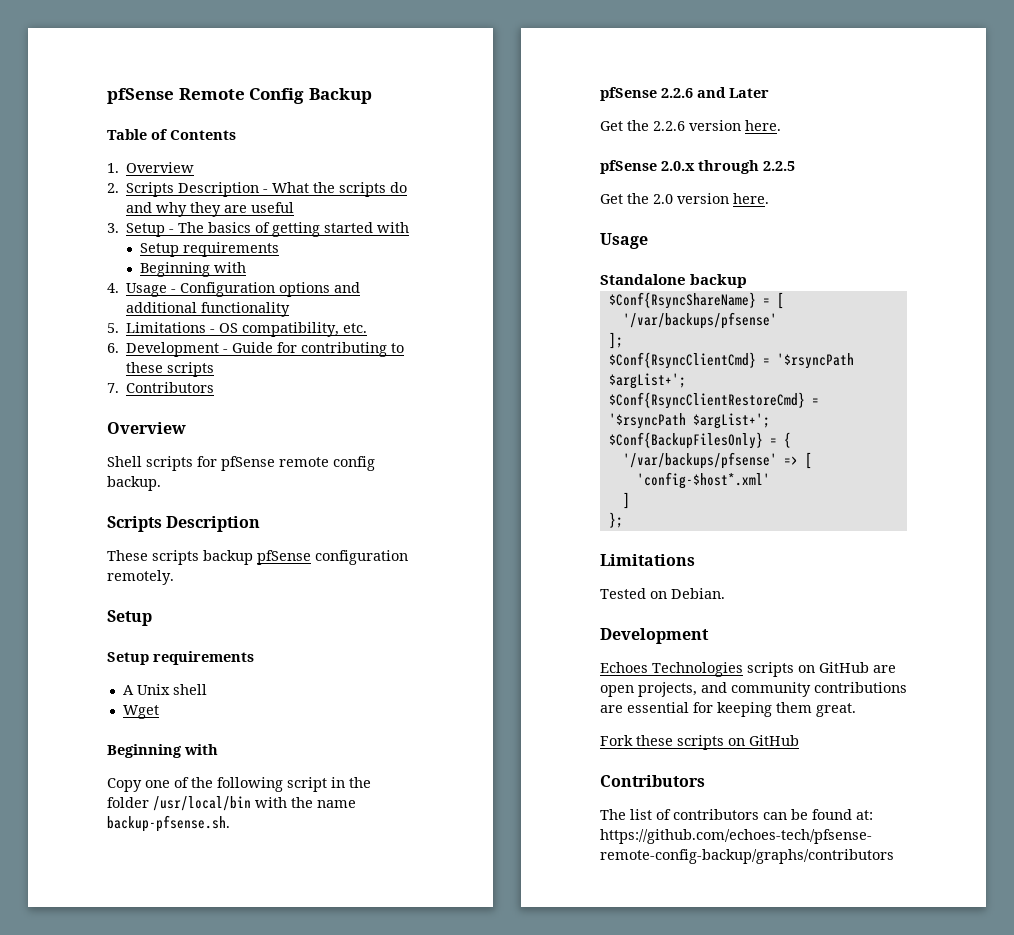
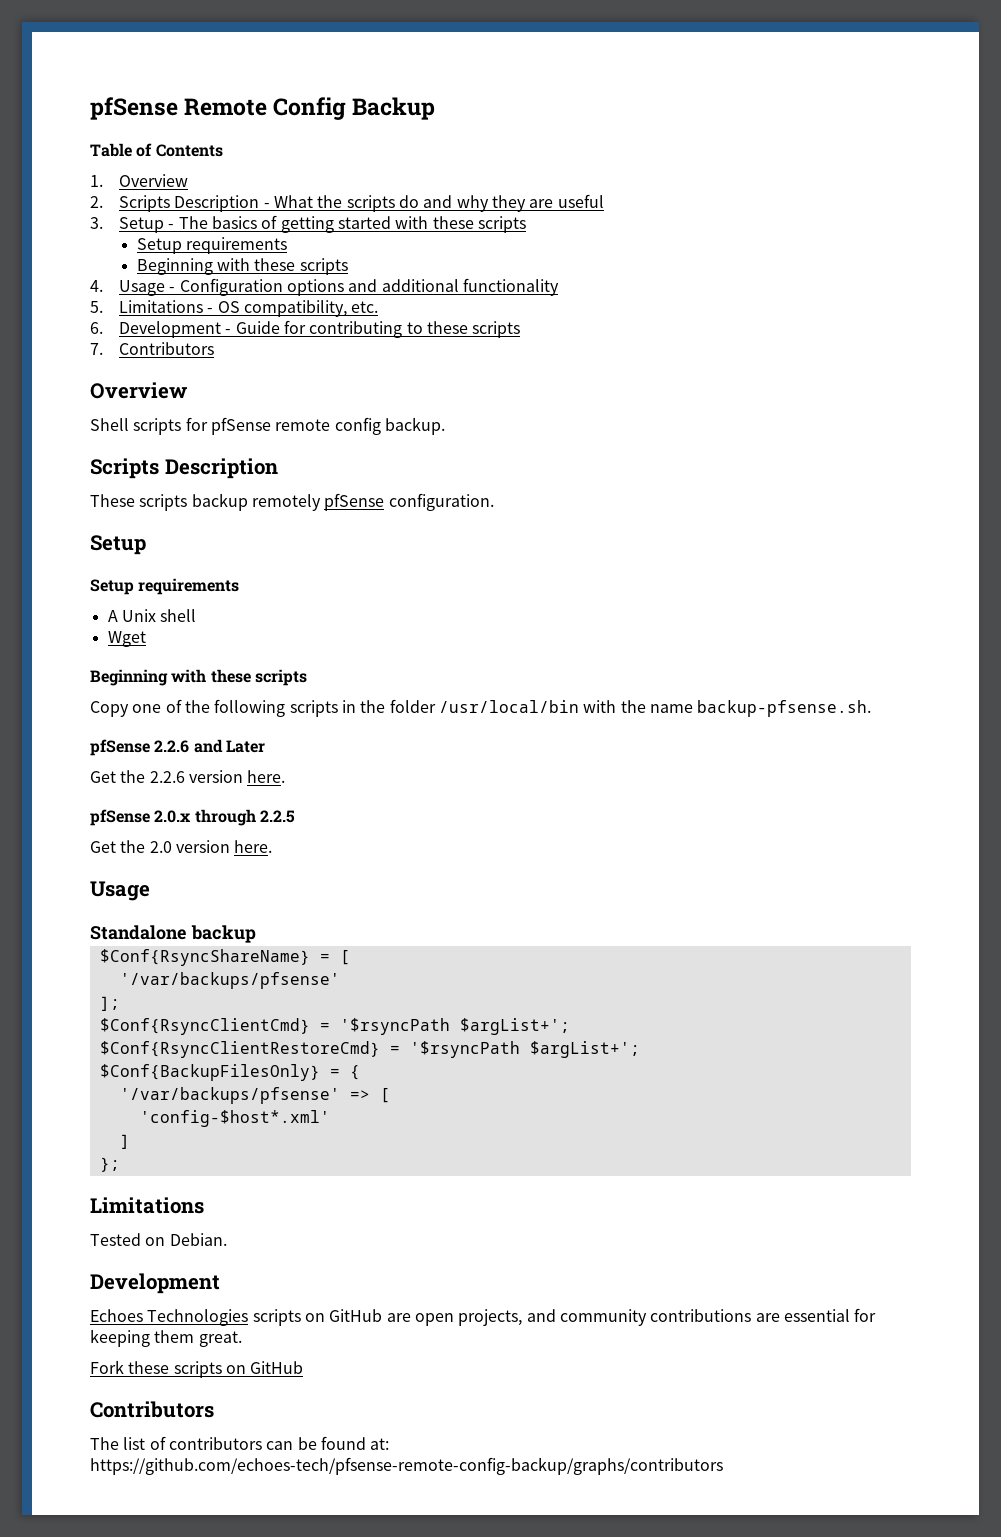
(410, 227) none -> [432,216,526,233] these scripts
(247, 267) none -> [254,258,348,275] these scripts
[257,550,408,565] [107,570,174,585] pfSense configuration remotely. -> [251,493,494,511] remotely pfSense configuration.
(218, 749) none -> [210,669,307,686] these scripts
[287,777,327,792] script -> [289,700,338,717] scripts

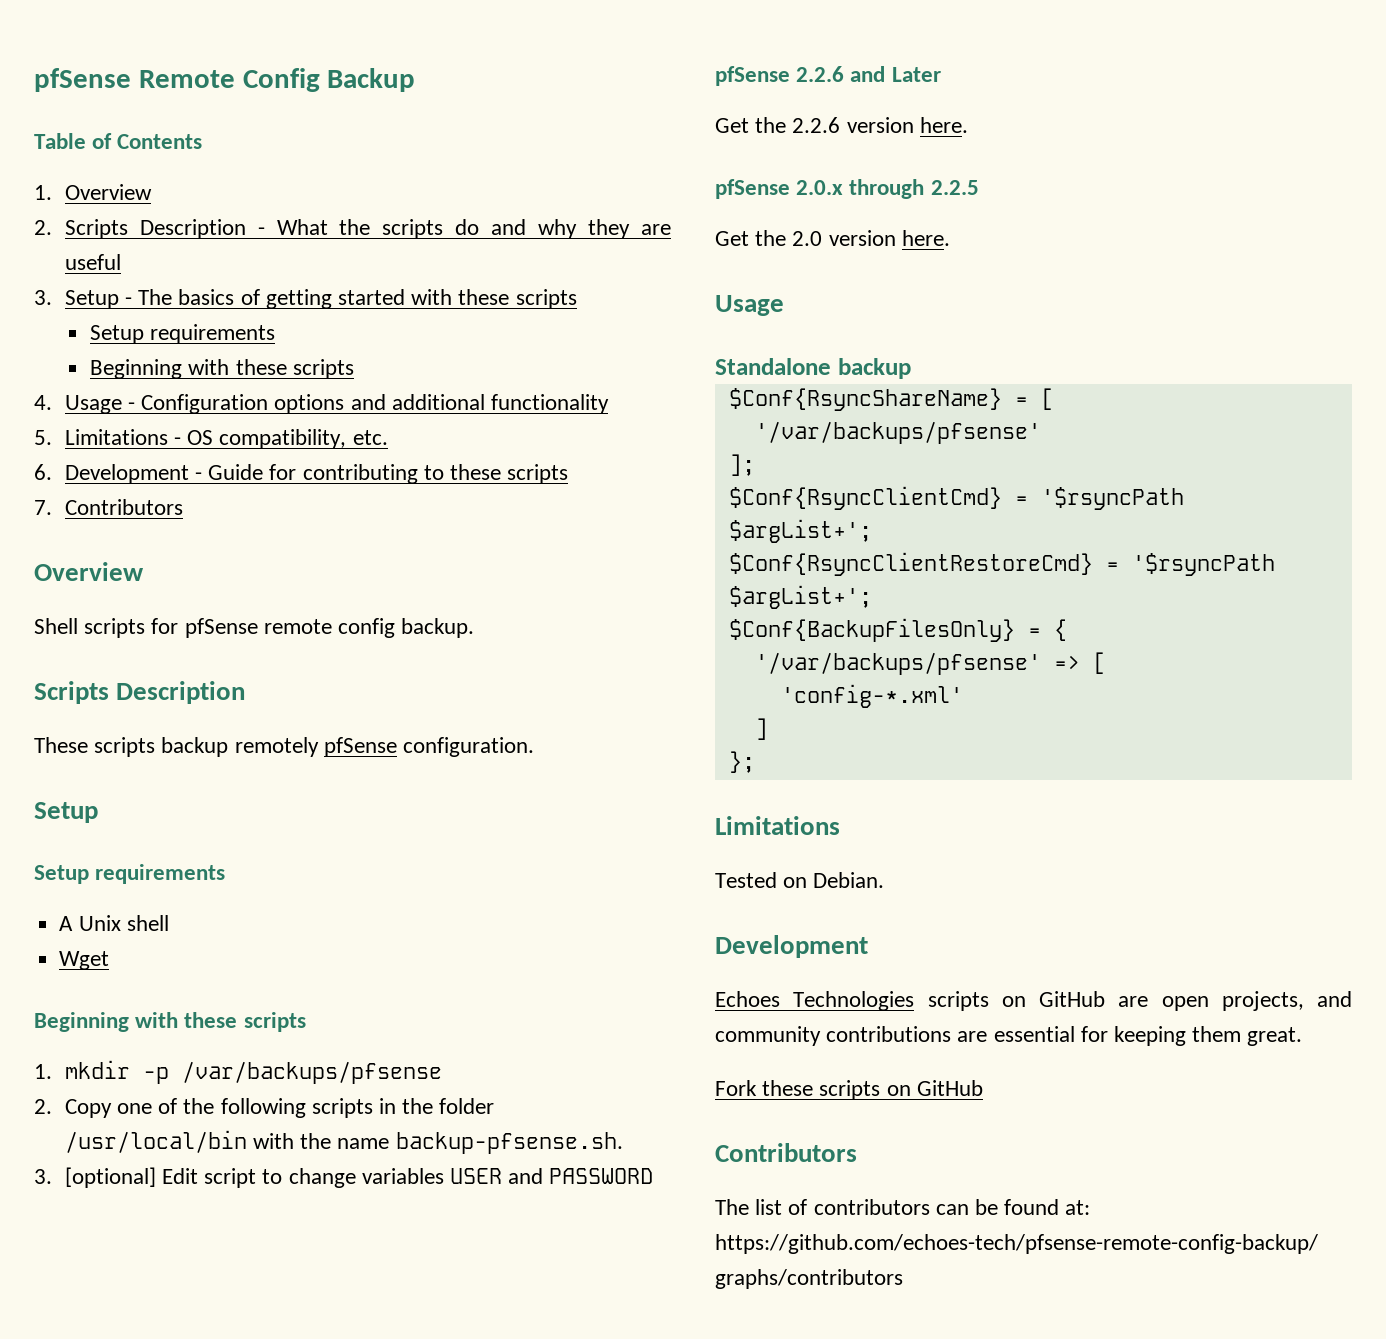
(307, 677) none -> [34,1060,442,1084] [34,1099,52,1114] 1. mkdir -p /var/backups/pfsense // 2.
(872, 708) none -> [34,1167,654,1188] // 3. [optional] Edit script to change variables USER and PASSWORD
[139,1110,330,1127] 'config-$host*.xml' -> [780,684,963,708] 'config-*.xml'

